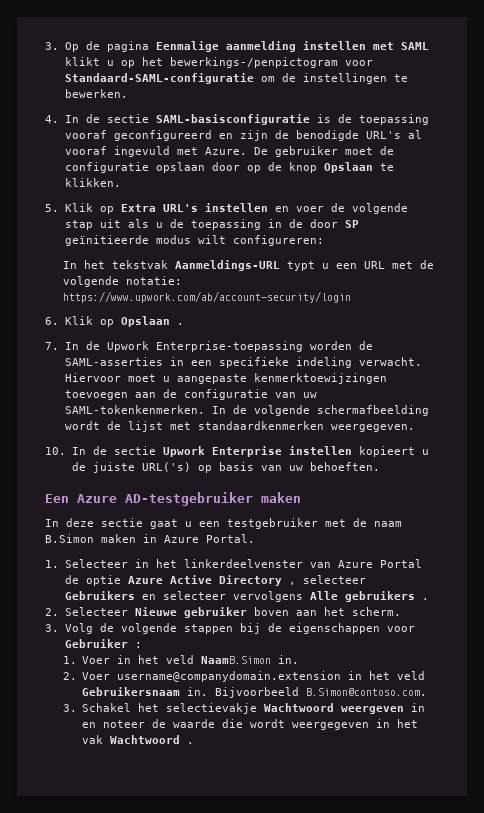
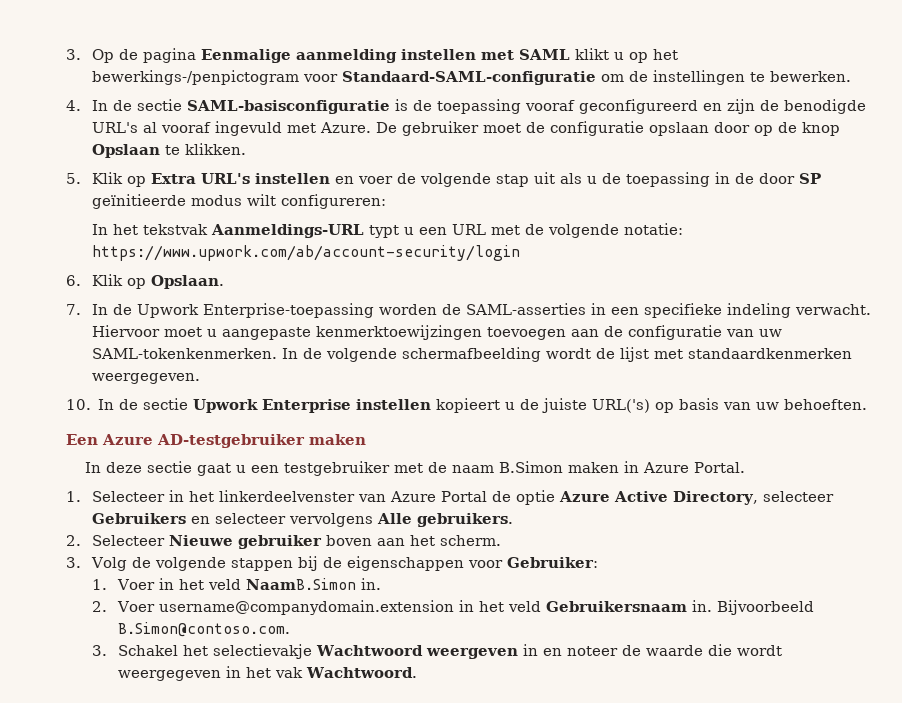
[120,316,184,327] Opslaan . -> [150,275,224,289] Opslaan.
[218,575,296,586] Directory , -> [672,491,758,505] Directory,
[344,591,429,602] gebruikers . -> [416,513,513,527] gebruikers.
[64,639,142,648] Gebruiker : -> [506,557,598,568] Gebruiker:
[110,735,195,744] Wachtwoord . -> [305,667,417,678] Wachtwoord.

